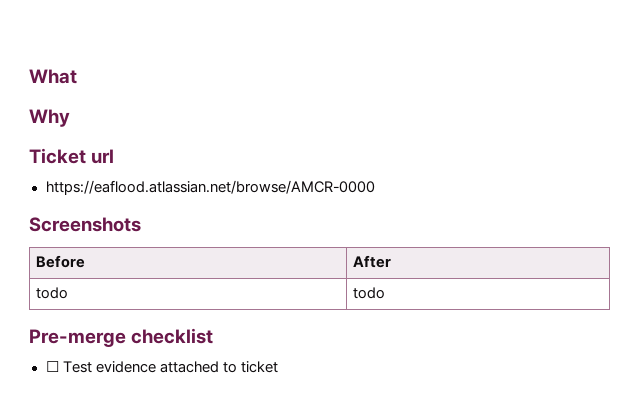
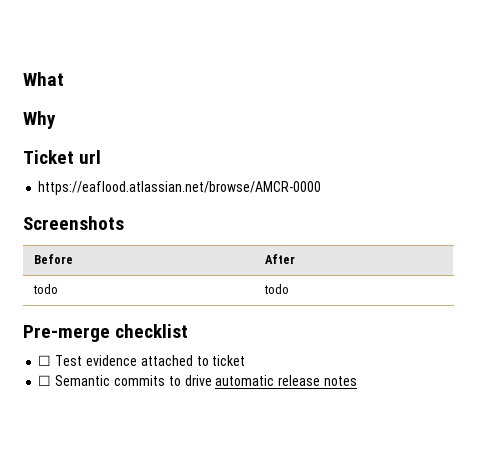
(278, 367) none -> [38,375,357,386] // ☐ Semantic commits to drive automatic release notes

